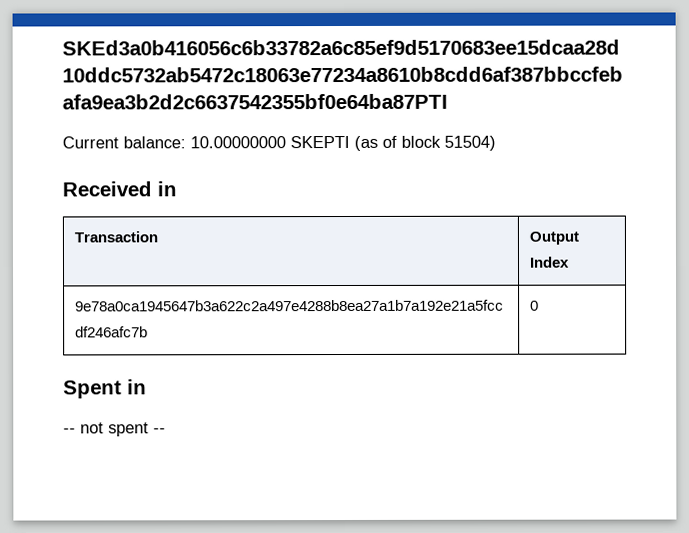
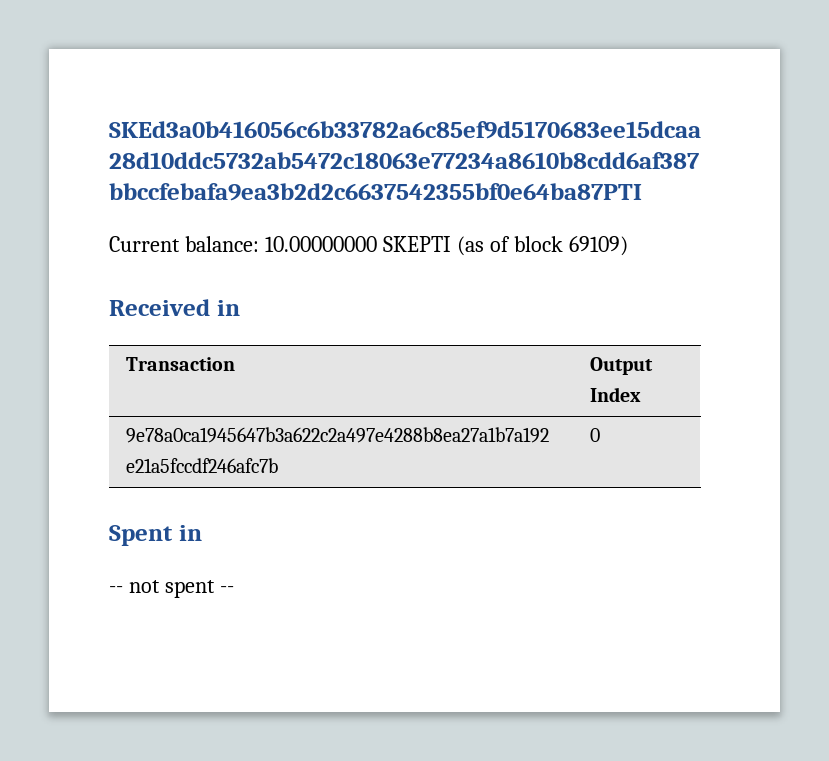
[444,135,496,151] 51504) -> [568,236,628,256] 69109)

